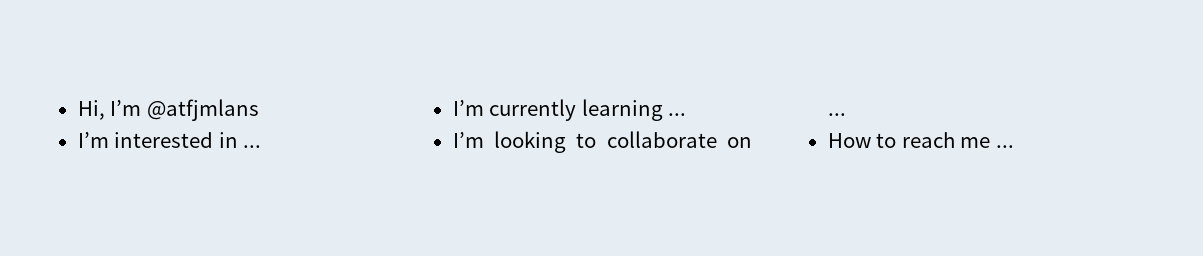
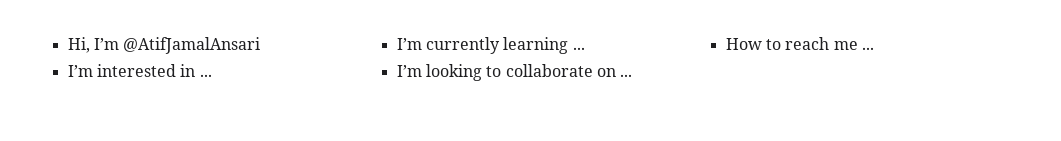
[146,99,259,121] @atfjmlans -> [123,37,261,54] @AtifJamalAnsari

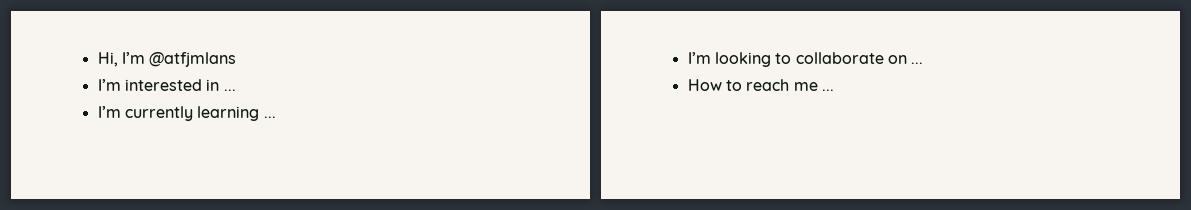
[123,37,261,54] @AtifJamalAnsari -> [149,52,237,67] @atfjmlans

